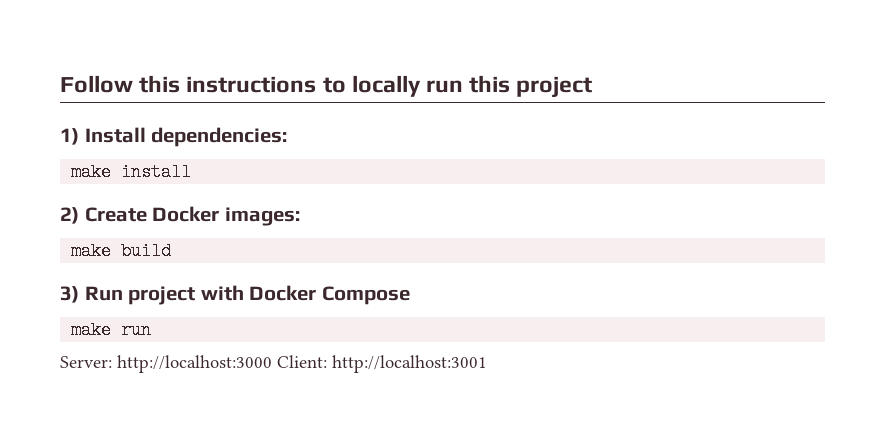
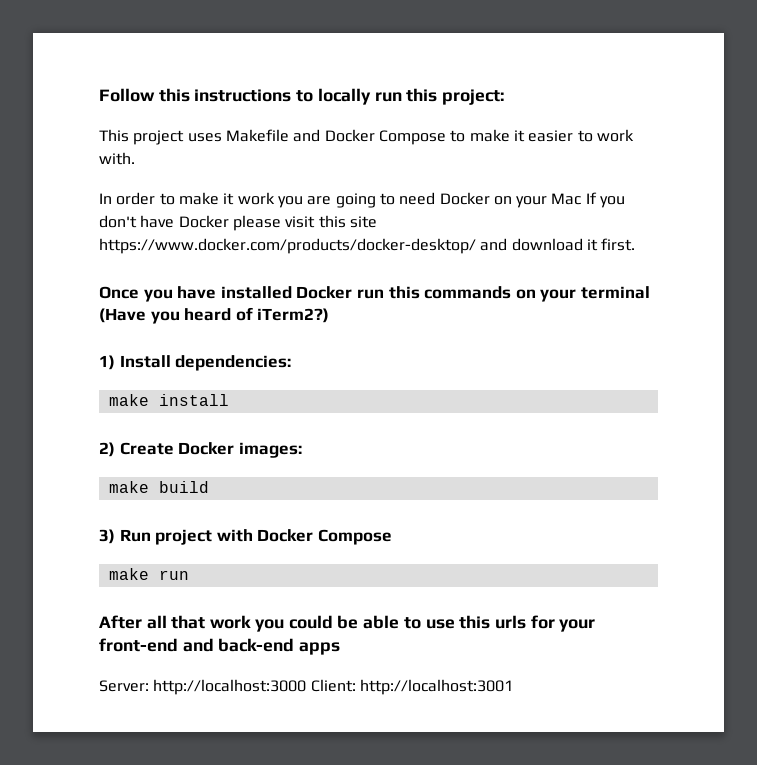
[516,76,593,98] project -> [442,89,505,105] [99,129,634,145] [99,152,135,165] [99,192,626,208] [99,215,377,231] [99,238,636,254] [99,286,650,302] [99,307,330,324] project: // This project uses Makefile and Docker Compose to make it easier to work with. // In order to make it work you are going to need Docker on your Mac If you don't have Docker please visit this site https://www.docker.com/products/docker-desktop/ and download it first. // Once you have installed Docker run this commands on your terminal (Have you heard of iTerm2?)
(152, 330) none -> [99,615,596,632] [99,638,341,655] // After all that work you could be able to use this urls for your front-end and back-end apps

